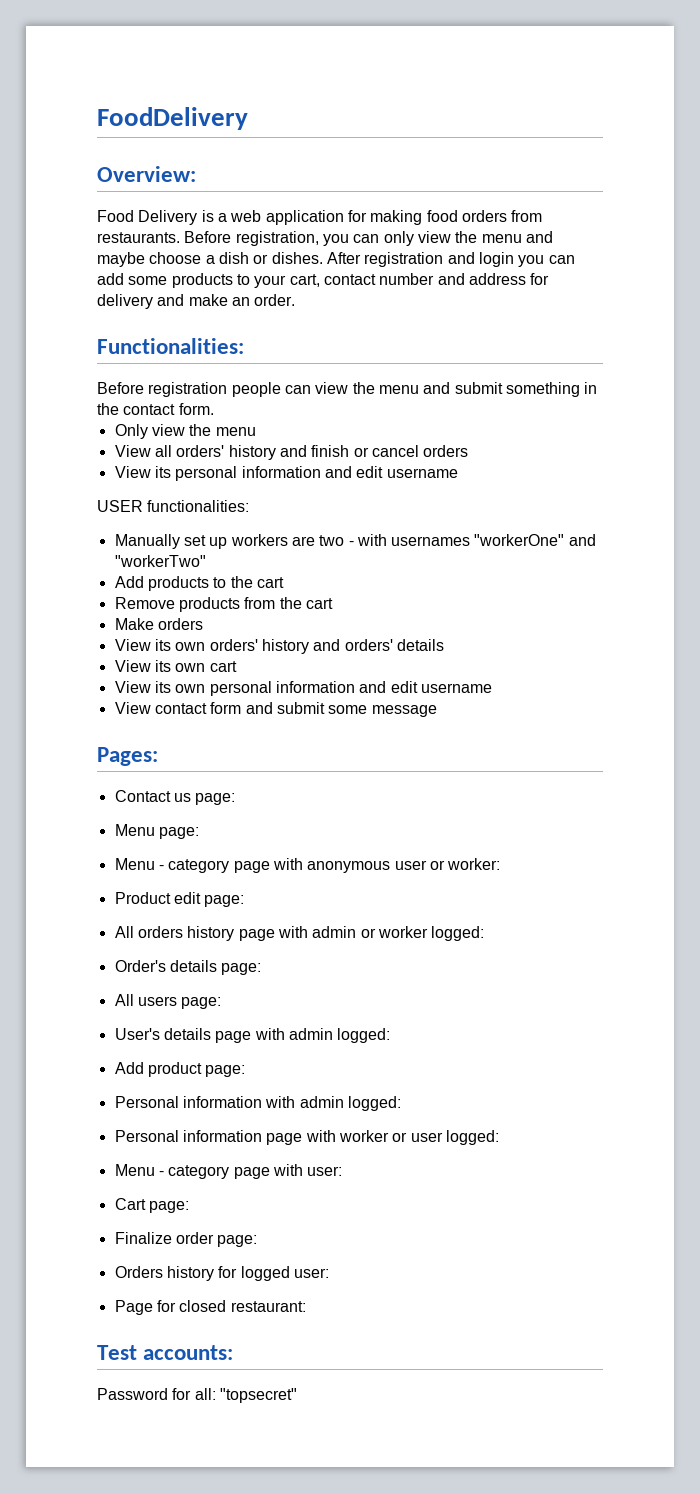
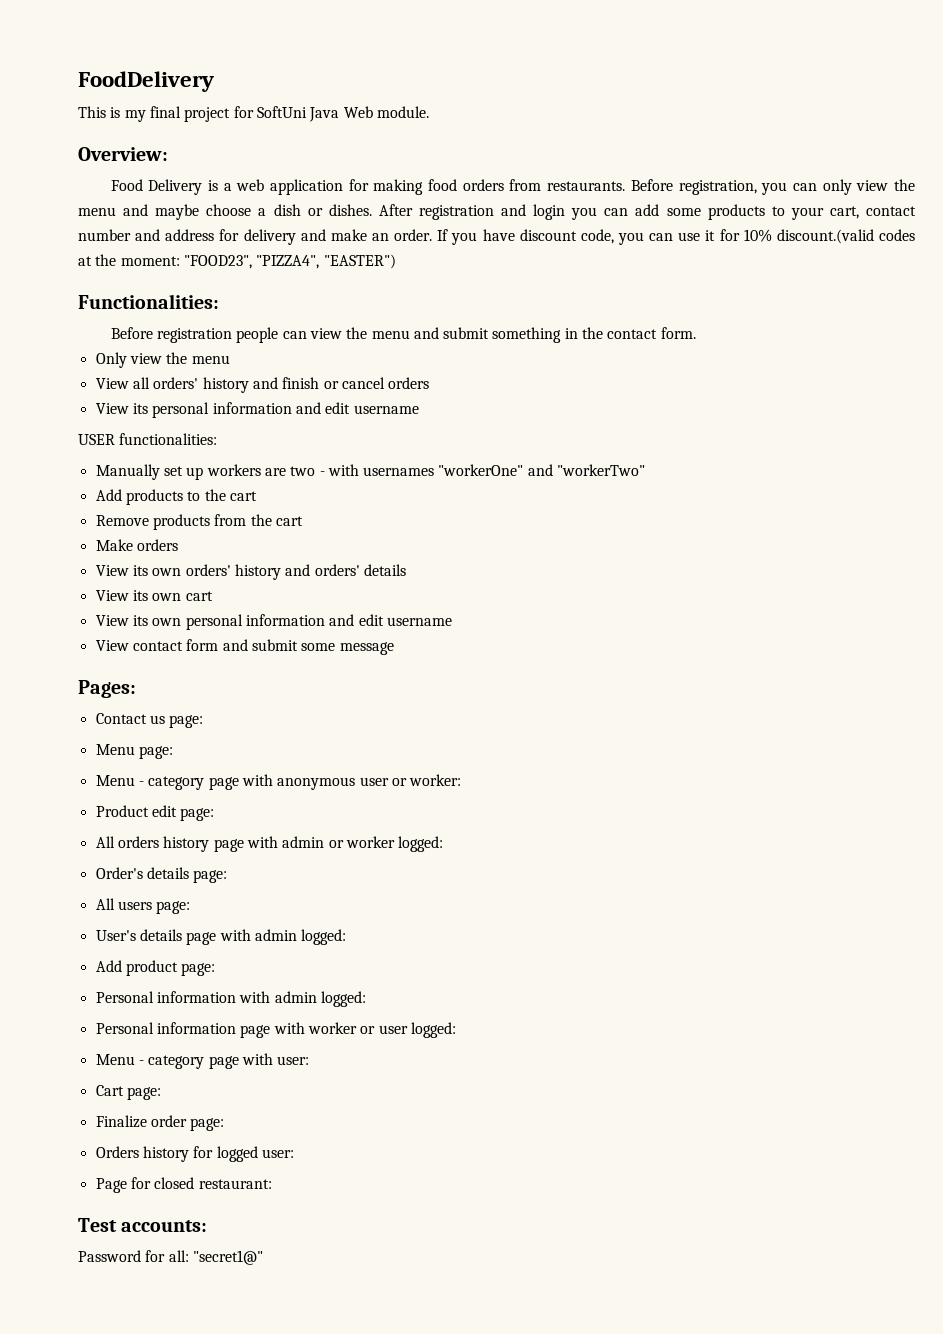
(248, 118) none -> [78,106,429,122] // This is my final project for SoftUni Java Web module.
(296, 300) none -> [437,229,915,245] [78,254,396,269] If you have discount code, you can use it for 10% discount.(valid codes at the moment: "FOOD23", "PIZZA4", "EASTER")
[219,1388,297,1403] "topsecret" -> [192,1250,263,1265] "secret1@"

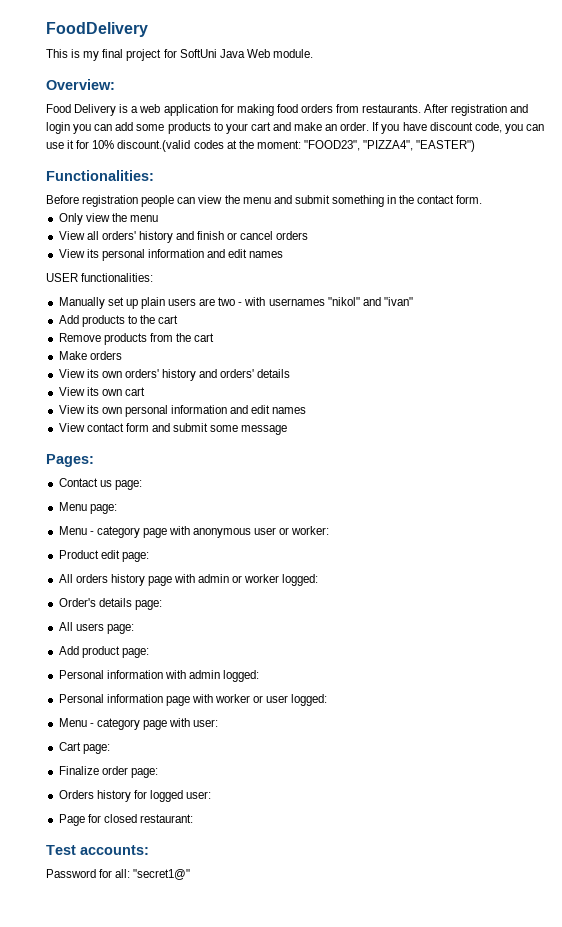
[630,179,916,195] [78,204,372,220] Before registration, you can only view the menu and maybe choose a dish or dishes. -> (422, 108) none
[829,206,917,219] [78,229,296,245] cart, contact number and address for delivery -> [250,122,271,131] cart
[353,405,419,414] username -> [249,251,284,258] names
[206,464,261,476] workers -> [140,297,197,309] plain users
[438,464,646,476] "workerOne" and "workerTwo" -> [327,297,413,306] "nikol" and "ivan"
[386,617,452,626] username -> [272,407,307,414] names
[95,929,347,945] // User's details page with admin logged: -> (134, 629) none

